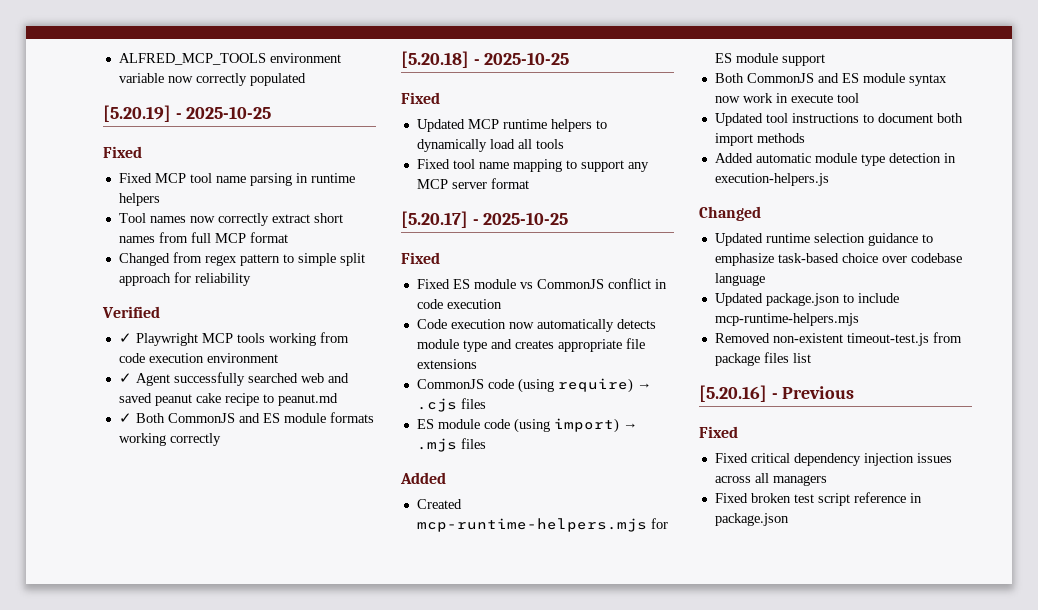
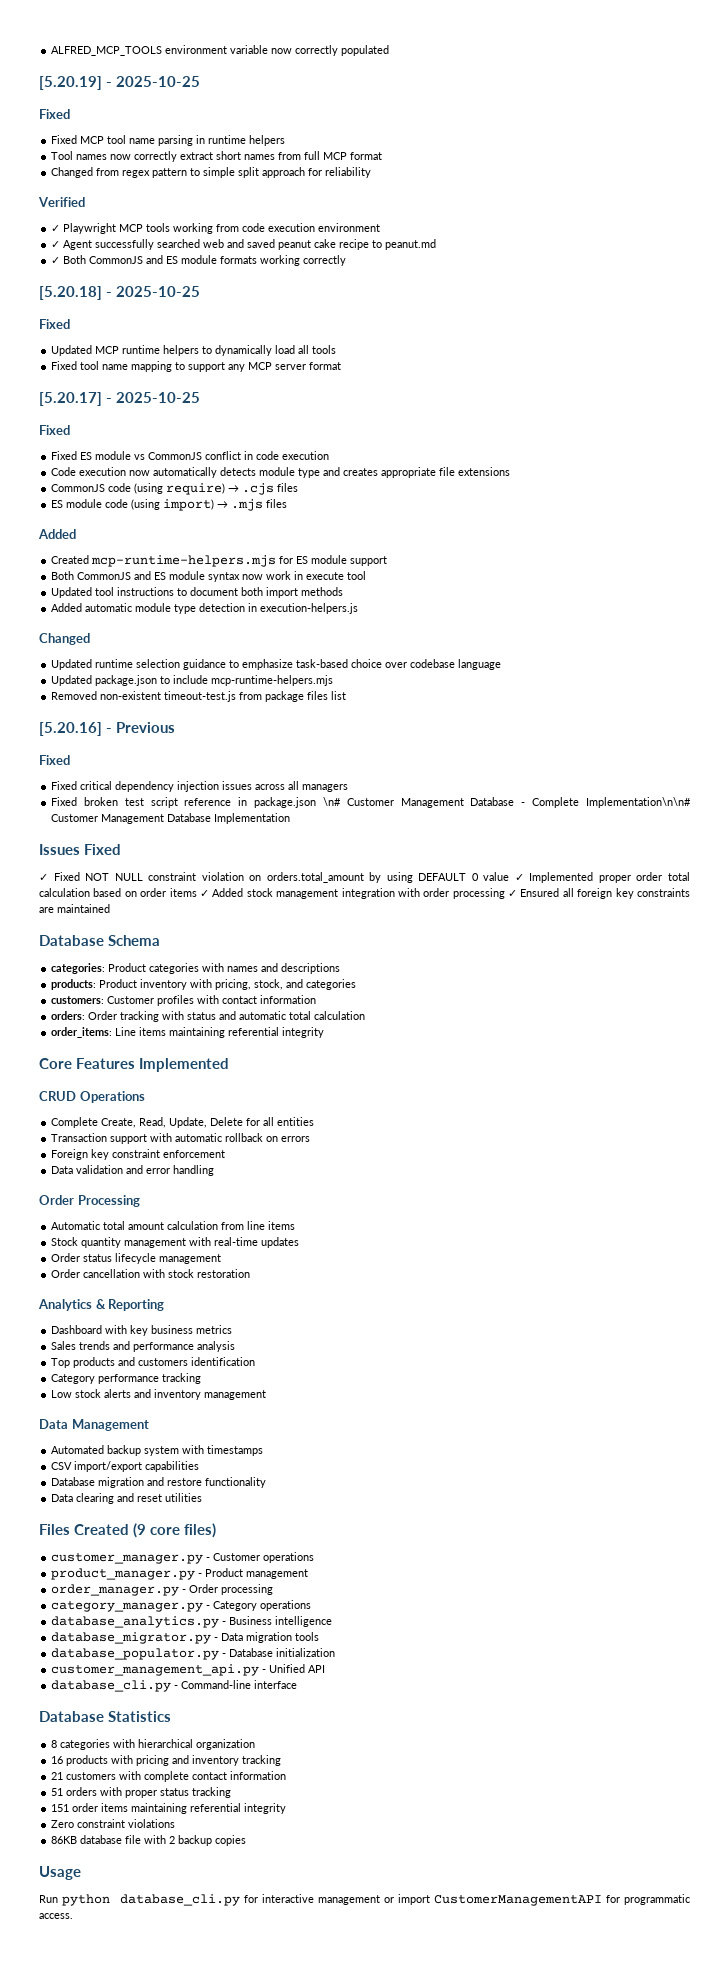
(789, 519) none -> [322,797,692,808] [51,813,291,824] [39,844,122,855] [39,872,690,883] [39,888,691,899] [39,904,110,913] [39,935,161,946] [51,963,341,974] [51,979,357,990] [51,995,317,1006] [51,1011,366,1022] [51,1027,325,1038] [39,1058,230,1072] [39,1091,145,1103] [51,1117,315,1128] [51,1133,311,1144] [51,1149,226,1160] [51,1165,215,1176] [39,1195,140,1207] [51,1221,296,1230] [51,1237,300,1248] [51,1253,222,1264] [51,1269,251,1278] [38,1299,165,1311] [51,1325,233,1336] [51,1341,236,1352] [51,1357,256,1368] [51,1373,202,1384] [51,1389,267,1400] [39,1419,149,1431] [51,1445,264,1456] [51,1461,200,1472] [51,1477,267,1488] [51,1493,203,1504] [39,1523,217,1538] [51,1552,315,1564] [51,1568,309,1580] [51,1584,274,1596] [51,1600,312,1612] [51,1616,333,1628] [51,1632,320,1644] [51,1648,336,1660] [51,1664,326,1676] [51,1680,298,1692] [39,1711,172,1722] [51,1739,256,1750] [51,1755,282,1766] [51,1771,287,1782] [51,1787,232,1798] [51,1803,287,1814] [51,1819,176,1828] [51,1835,247,1846] [39,1866,81,1880] [39,1894,690,1906] [39,1913,73,1919] \n# Customer Management Database - Complete Implementation\n\n# Customer Management Database Implementation // Issues Fixed // ✓ Fixed NOT NULL constraint violation on orders.total_amount by using DEFAULT 0 value ✓ Implemented proper order total calculation based on order items ✓ Added stock management integration with order processing ✓ Ensured all foreign key constraints are maintained // Database Schema // categories: Product categories with names and descriptions // products: Product inventory with pricing, stock, and categories // customers: Customer profiles with contact information // orders: Order tracking with status and automatic total calculation // order_items: Line items maintaining referential integrity // Core Features Implemented // CRUD Operations // Complete Create, Read, Update, Delete for all entities // Transaction support with automatic rollback on errors // Foreign key constraint enforcement // Data validation and error handling // Order Processing // Automatic total amount calculation from line items // Stock quantity management with real-time updates // Order status lifecycle management // Order cancellation with stock restoration // Analytics & Reporting // Dashboard with key business metrics // Sales trends and performance analysis // Top products and customers identification // Category performance tracking // Low stock alerts and inventory management // Data Management // Automated backup system with timestamps // CSV import/export capabilities // Database migration and restore functionality // Data clearing and reset utilities // Files Created (9 core files) // customer_manager.py - Customer operations // product_manager.py - Product management // order_manager.py - Order processing // category_manager.py - Category operations // database_analytics.py - Business intelligence // database_migrator.py - Data migration tools // database_populator.py - Database initialization // customer_management_api.py - Unified API // database_cli.py - Command-line interface // Database Statistics // 8 categories with hierarchical organization // 16 products with pricing and inventory tracking // 21 customers with complete contact information // 51 orders with proper status tracking // 151 order items maintaining referential integrity // Zero constraint violations // 86KB database file with 2 backup copies // Usage // Run python database_cli.py for interactive management or import CustomerManagementAPI for programmatic access.

